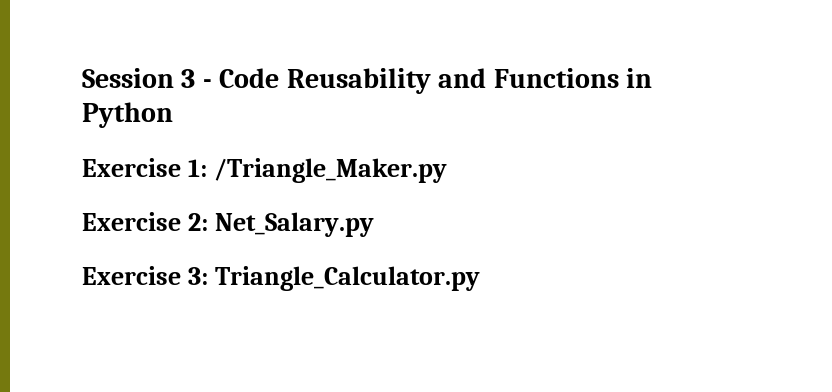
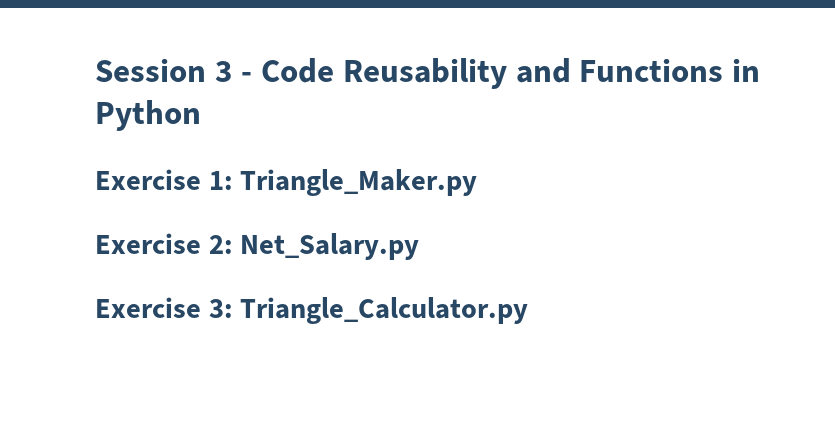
[213,158,447,183] /Triangle_Maker.py -> [240,169,478,196] Triangle_Maker.py

